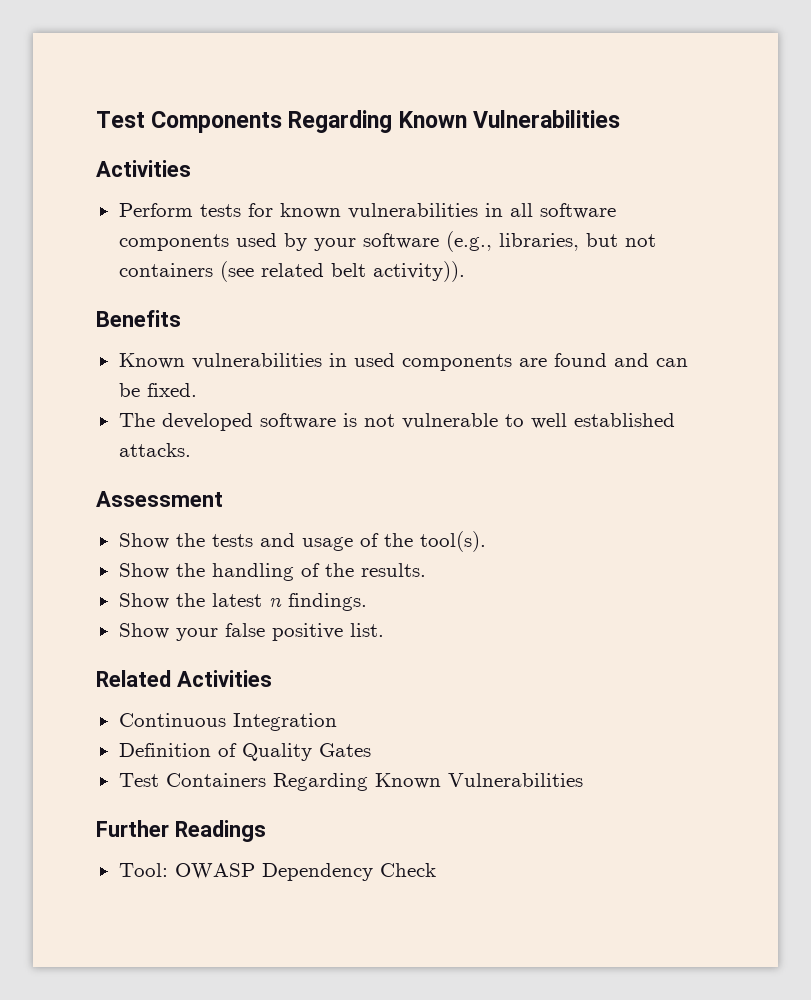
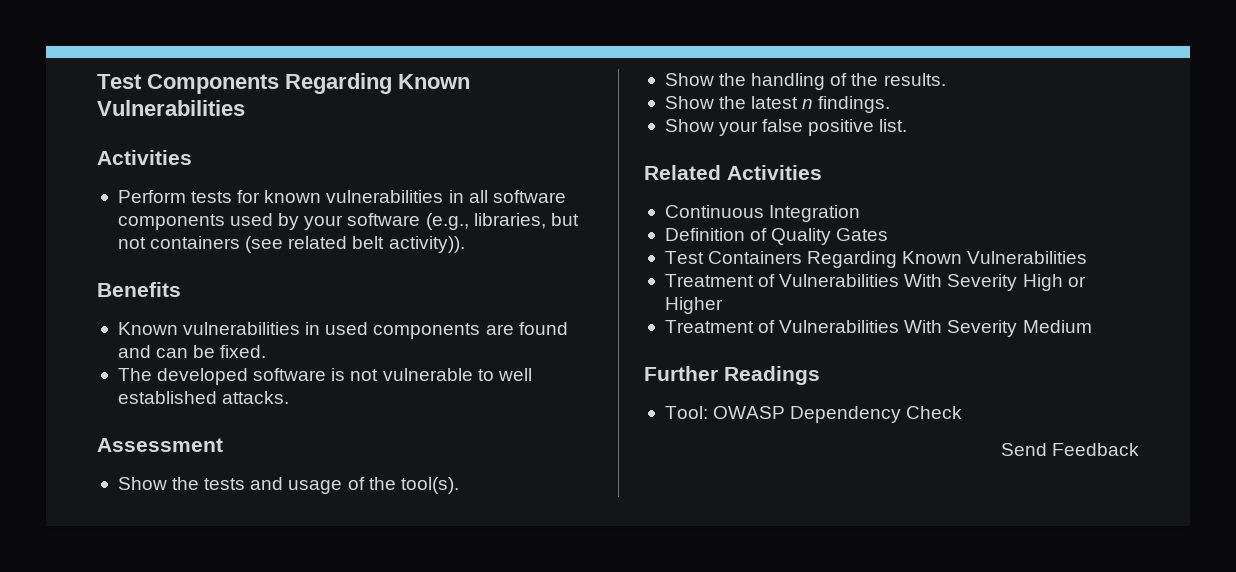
(583, 780) none -> [664,274,1086,291] [664,297,723,314] [664,320,1092,337] // Treatment of Vulnerabilities With Severity High or Higher // Treatment of Vulnerabilities With Severity Medium
(436, 870) none -> [1000,443,1139,456] // Send Feedback

